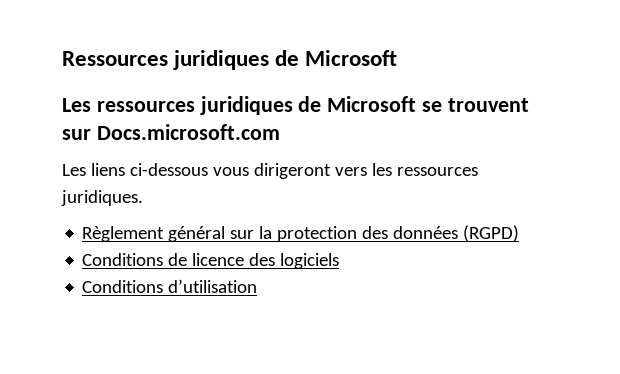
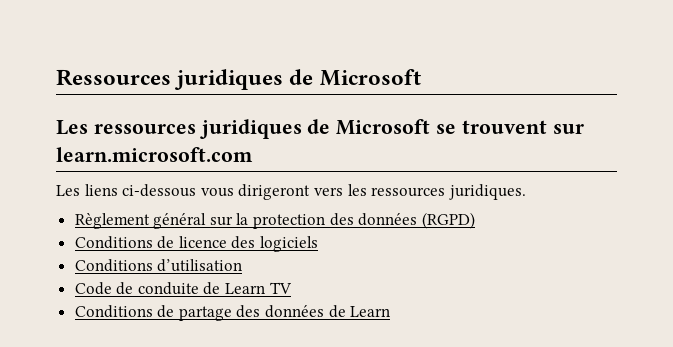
[96,124,280,140] Docs.microsoft.com -> [56,147,253,162] learn.microsoft.com
(258, 286) none -> [74,282,292,295] [74,305,391,321] // Code de conduite de Learn TV // Conditions de partage des données de Learn

